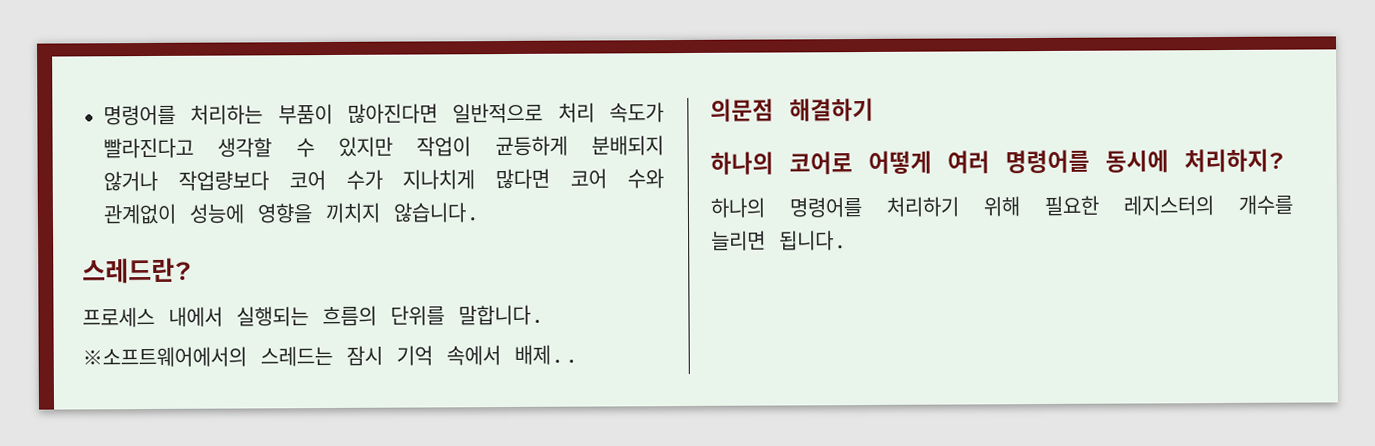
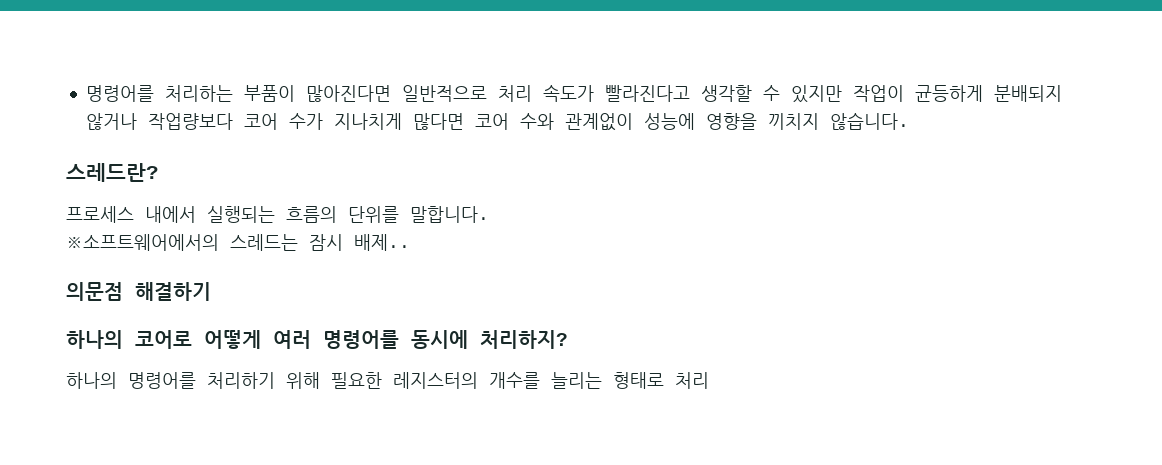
[396,345,501,366] 기억 속에서 -> (343, 242) none
[711,230,848,251] 늘리면 됩니다. -> [551,372,709,389] 늘리는 형태로 처리

